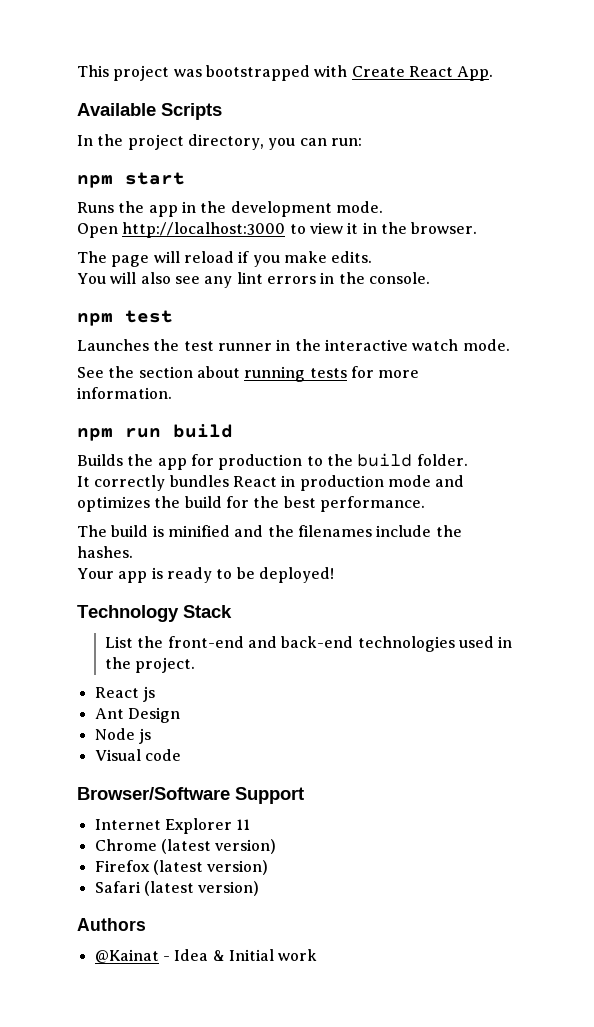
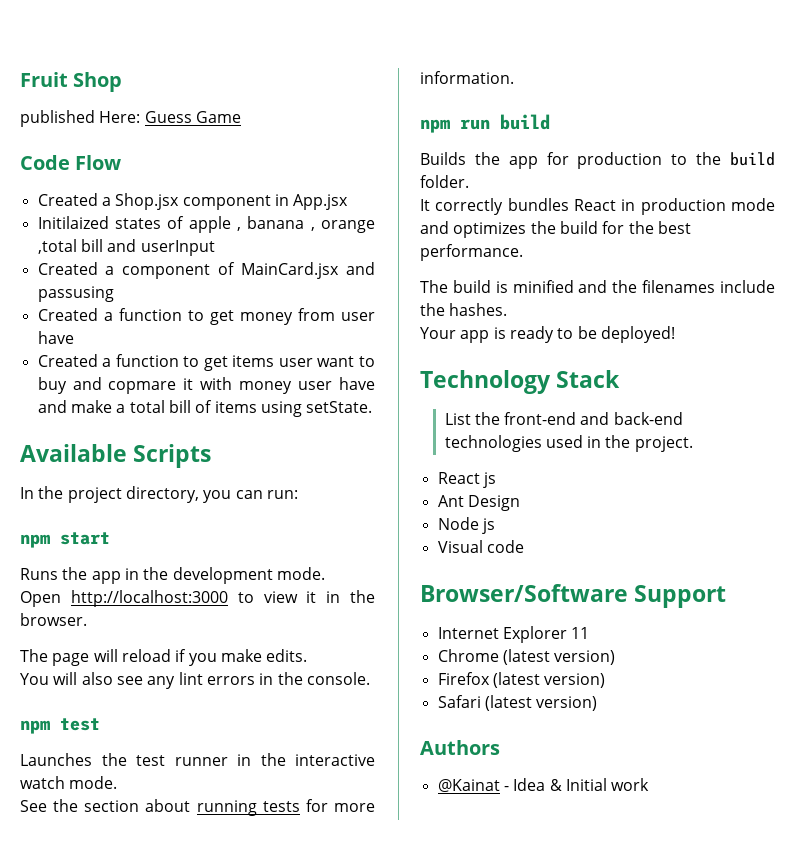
[77,65,494,81] This project was bootstrapped with Create React App. -> [20,72,123,92] [20,110,241,127] [20,155,122,170] [37,193,349,210] [37,216,375,233] [37,239,215,256] [37,262,375,279] [37,286,114,302] [37,308,375,325] [37,331,74,344] [37,354,376,371] [37,377,375,394] [37,400,373,417] Fruit Shop // published Here: Guess Game // Code Flow // Created a Shop.jsx component in App.jsx // Initilaized states of apple , banana , orange ,total bill and userInput // Created a component of MainCard.jsx and passusing // Created a function to get money from user have // Created a function to get items user want to buy and copmare it with money user have and make a total bill of items using setState.

